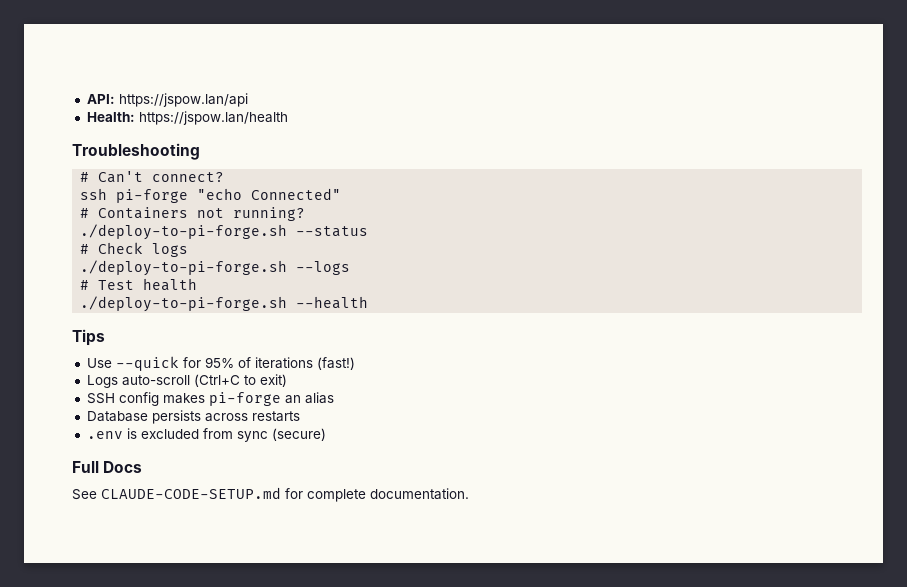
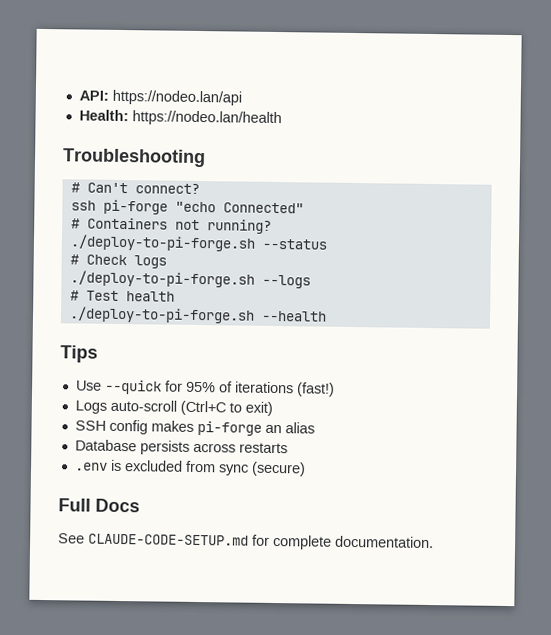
[118,93,248,107] https://jspow.lan/api -> [111,89,242,106] https://nodeo.lan/api
[138,111,288,125] https://jspow.lan/health -> [131,110,282,127] https://nodeo.lan/health

